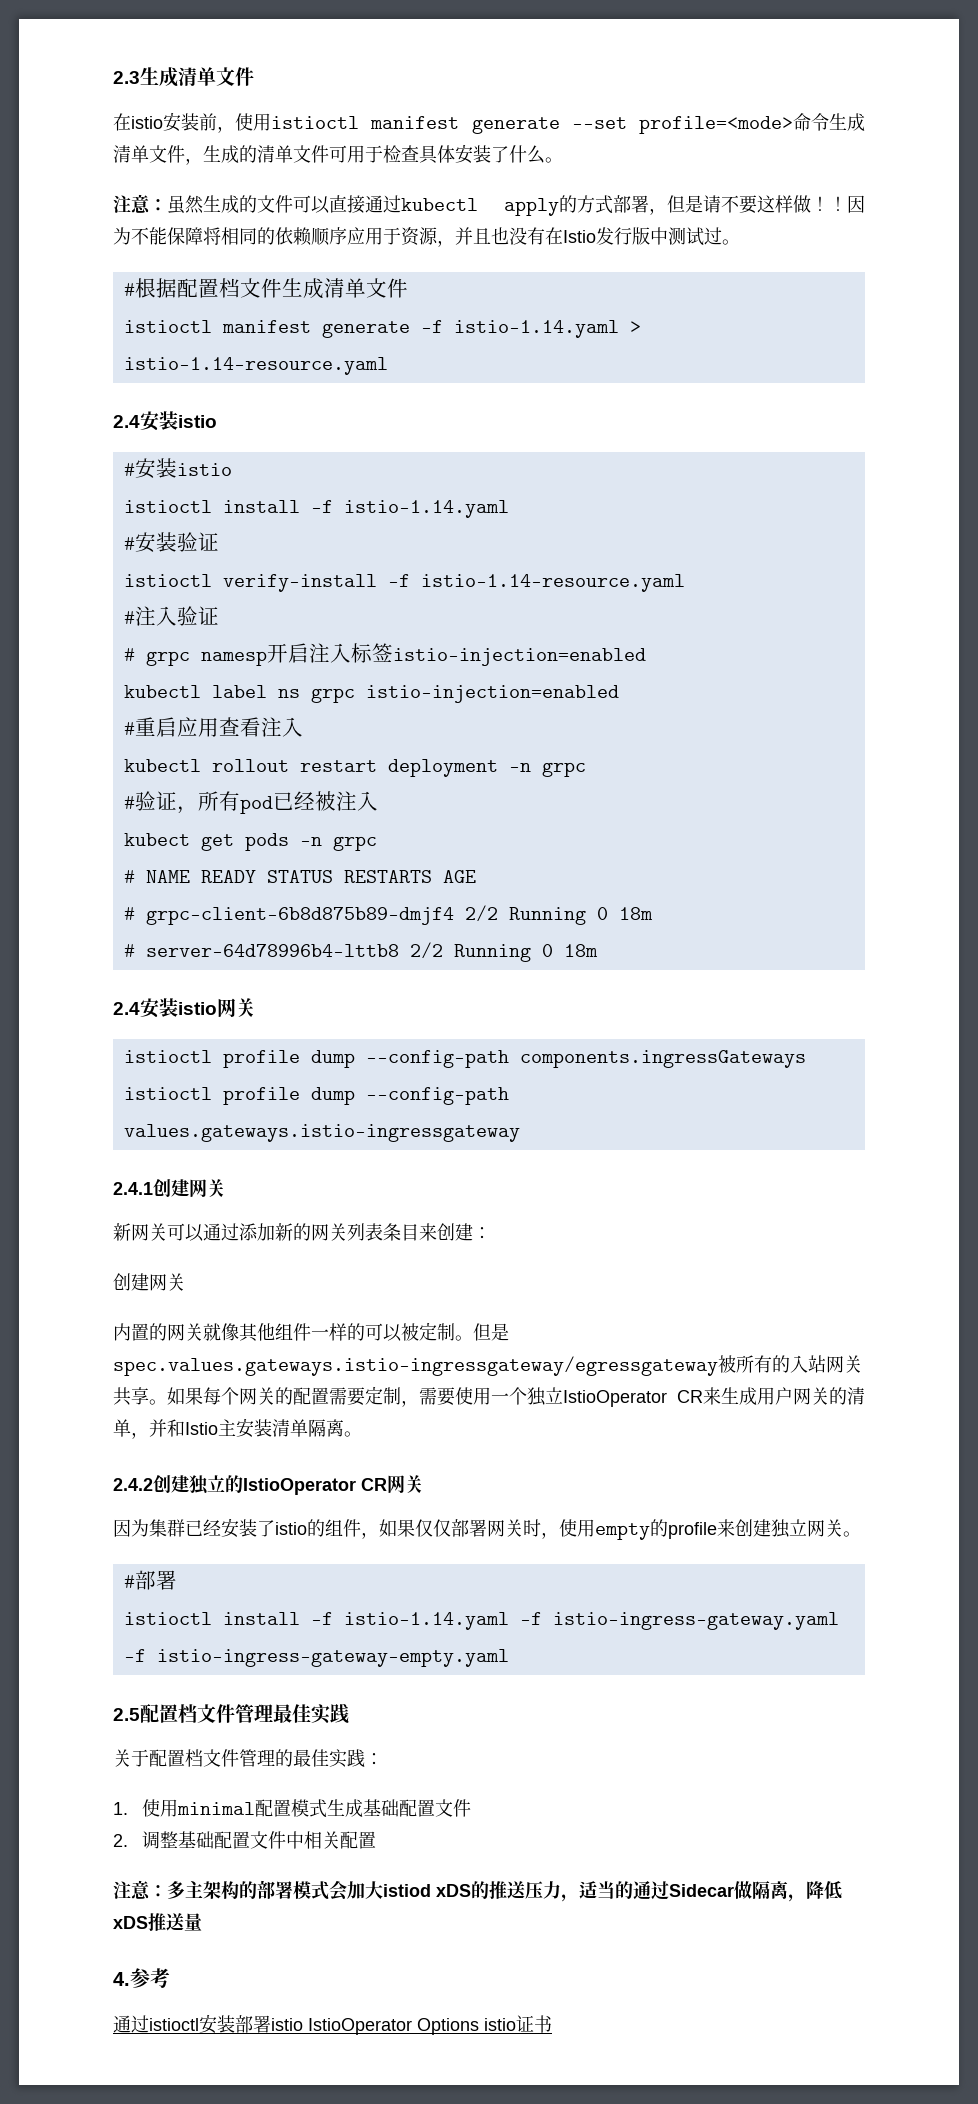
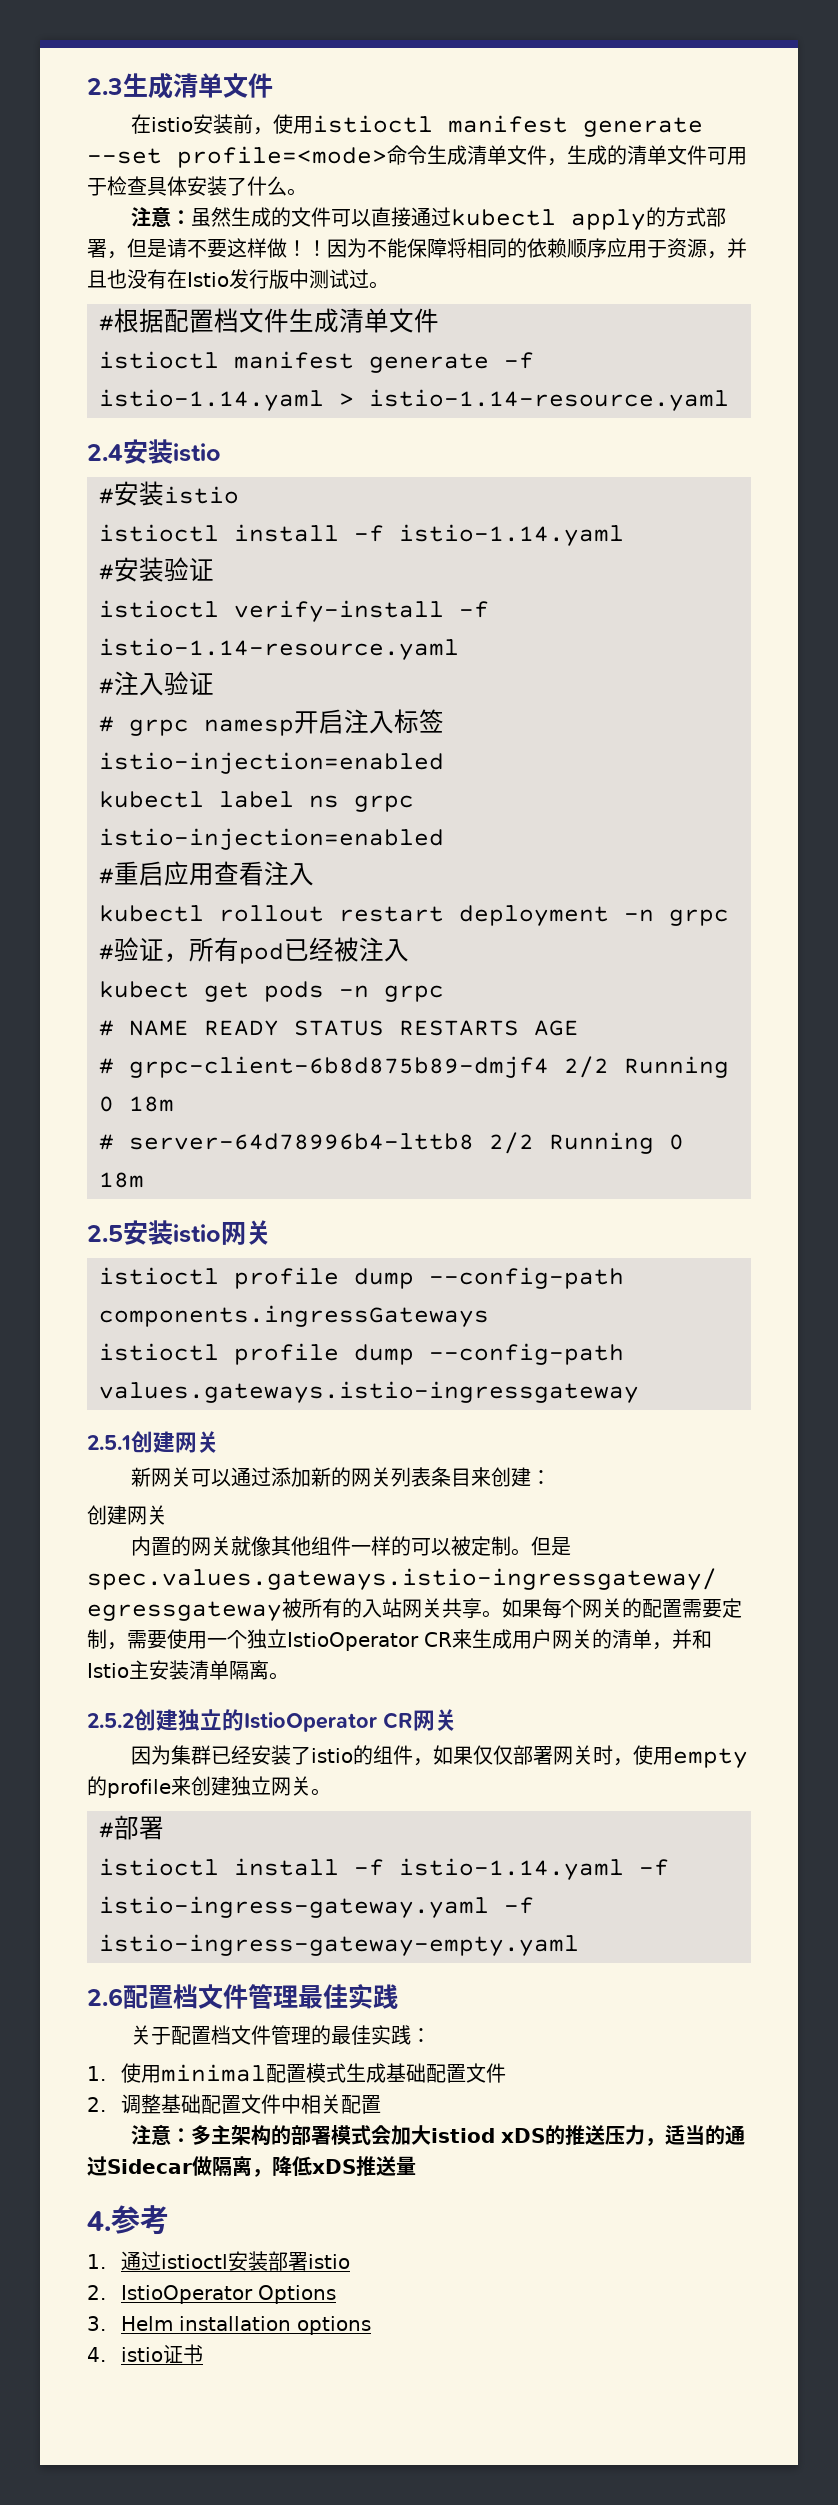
[113,1002,140,1015] 2.4 -> [87,1225,123,1242] 2.5
[113,1182,153,1195] 2.4.1 -> [87,1435,131,1450] 2.5.1
[113,1478,153,1491] 2.4.2 -> [87,1713,134,1728] 2.5.2
[113,1708,140,1721] 2.5 -> [87,1988,123,2006] 2.6
(170, 1978) none -> [87,2254,106,2269] 1.
(303, 2024) none -> [87,2285,106,2300] // 2.
(479, 2026) none -> [87,2316,371,2335] [87,2347,106,2362] // 3. Helm installation options // 4.

